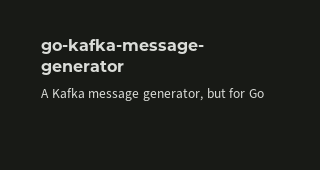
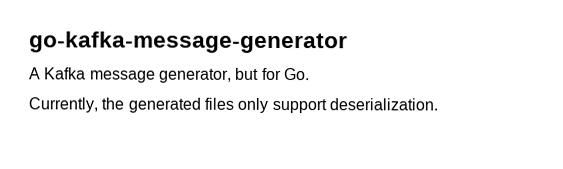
[248,89,264,98] Go -> [283,68,310,81] [28,97,438,114] Go. // Currently, the generated files only support deserialization.

